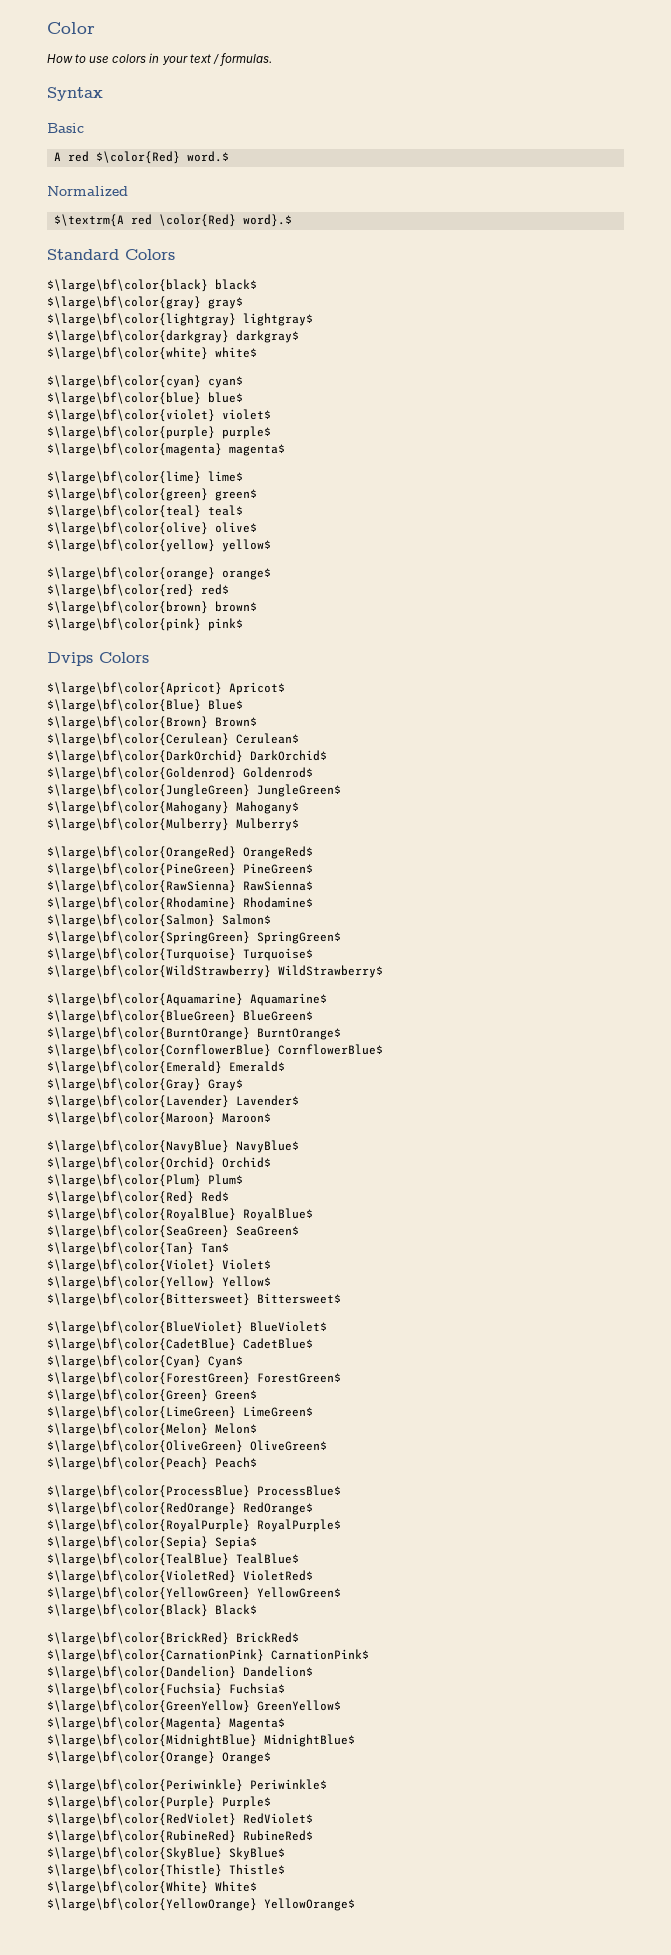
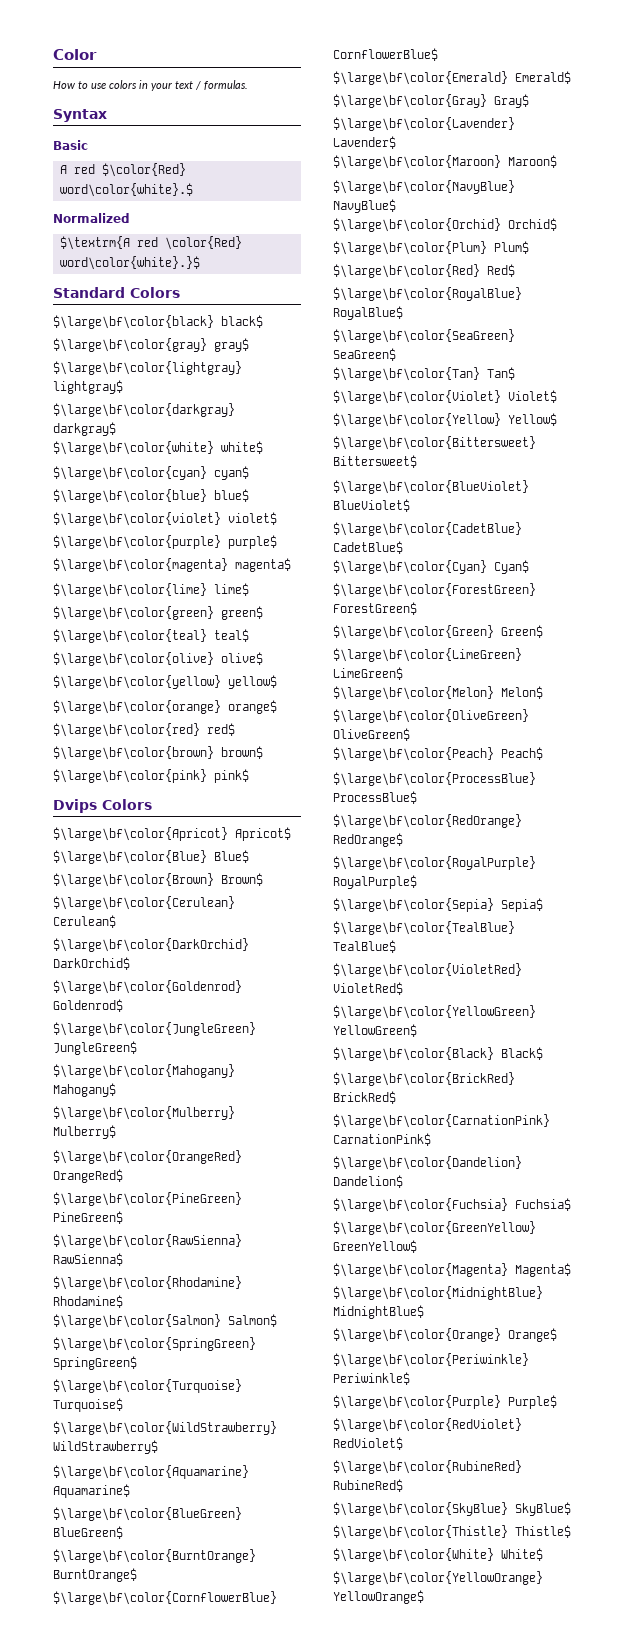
[186,151,229,162] word.$ -> [59,183,193,197] word\color{white}.$
[242,214,292,227] word}.$ -> [59,256,200,270] word\color{white}.}$

